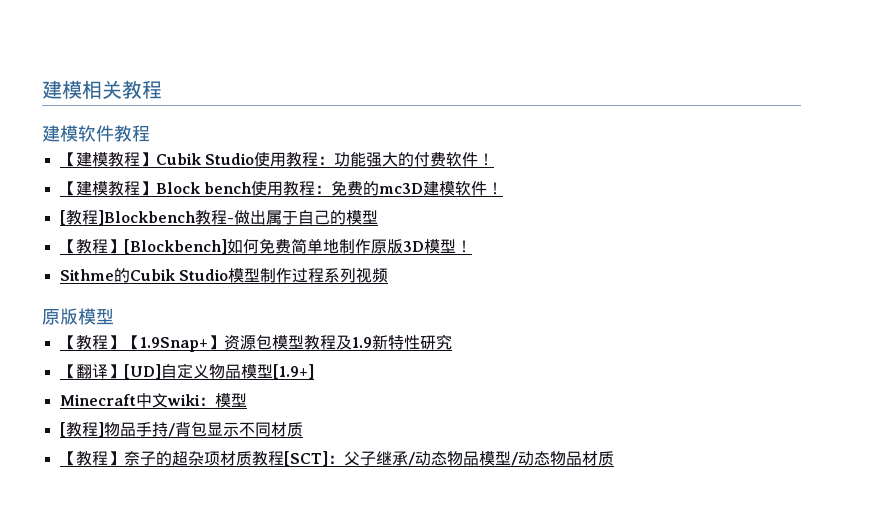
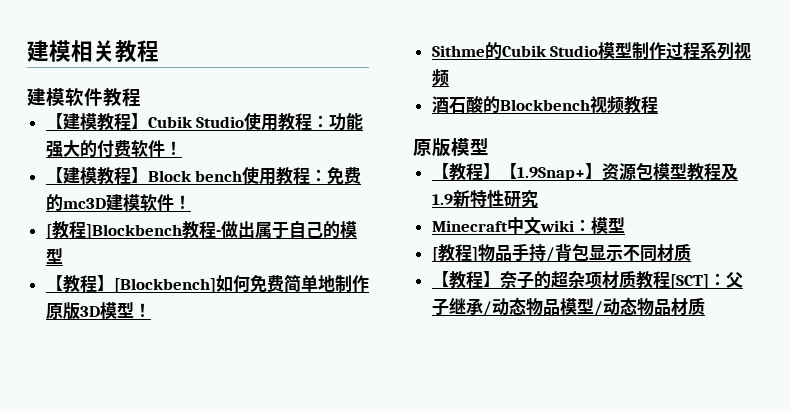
(388, 275) none -> [431,96,658,114] // 酒石酸的Blockbench视频教程
[59,363,314,379] // 【翻译】[UD]自定义物品模型[1.9+] -> (538, 199) none

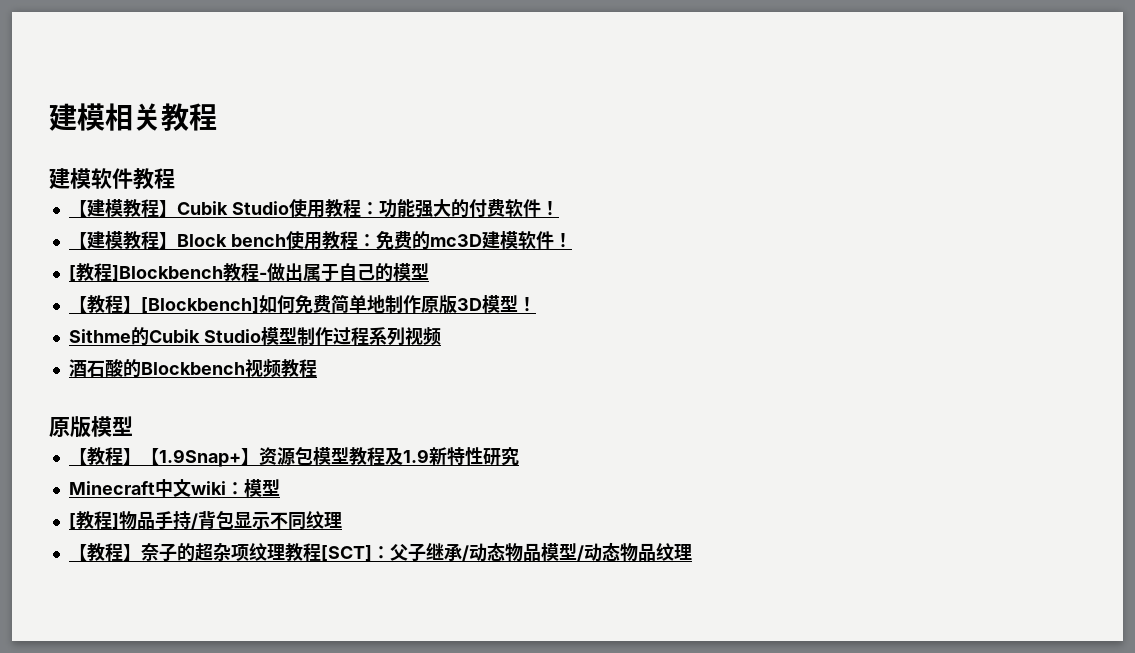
[656,243,691,262] 材质 -> [305,510,342,529] 纹理
[601,270,636,289] 材质 -> [248,542,285,561] 纹理
[670,297,705,316] 材质 -> [655,542,692,561] 纹理

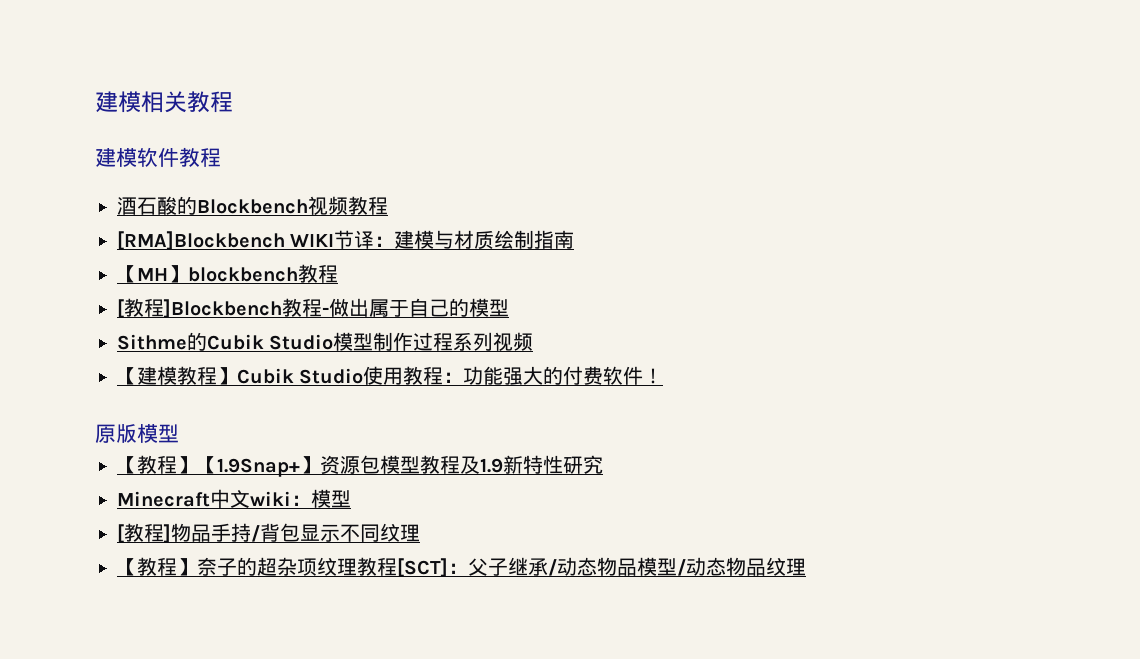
(175, 178) none -> [117,196,388,216] [117,230,575,250] [117,264,338,283] [117,298,509,318] [117,332,534,352] // 酒石酸的Blockbench视频教程 // [RMA]Blockbench WIKI节译：建模与材质绘制指南 // 【MH】blockbench教程 // [教程]Blockbench教程-做出属于自己的模型 // Sithme的Cubik Studio模型制作过程系列视频
[68,230,572,250] [68,263,429,282] [68,294,536,314] [68,327,441,346] [68,359,317,378] // 【建模教程】Block bench使用教程：免费的mc3D建模软件！ // [教程]Blockbench教程-做出属于自己的模型 // 【教程】[Blockbench]如何免费简单地制作原版3D模型！ // Sithme的Cubik Studio模型制作过程系列视频 // 酒石酸的Blockbench视频教程 -> (664, 376) none

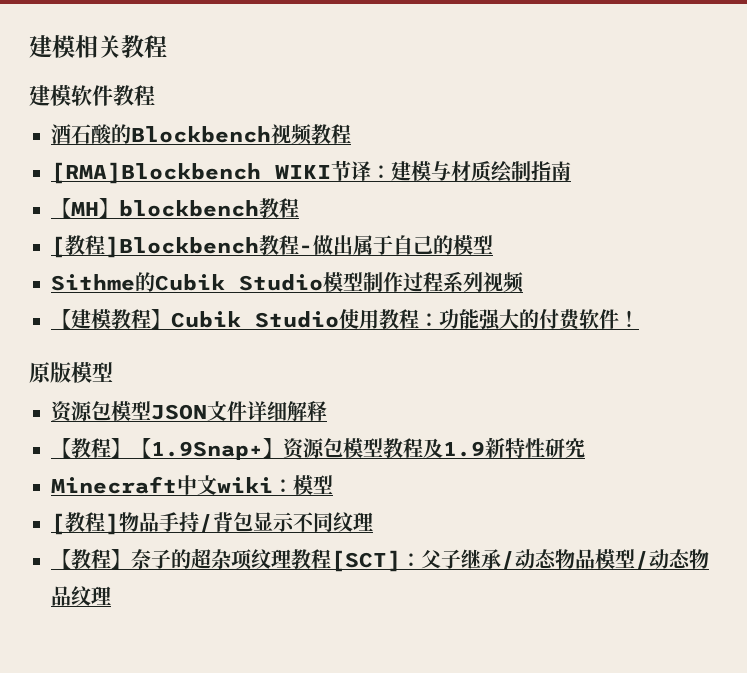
(179, 433) none -> [51,401,327,423] // 资源包模型JSON文件详细解释

